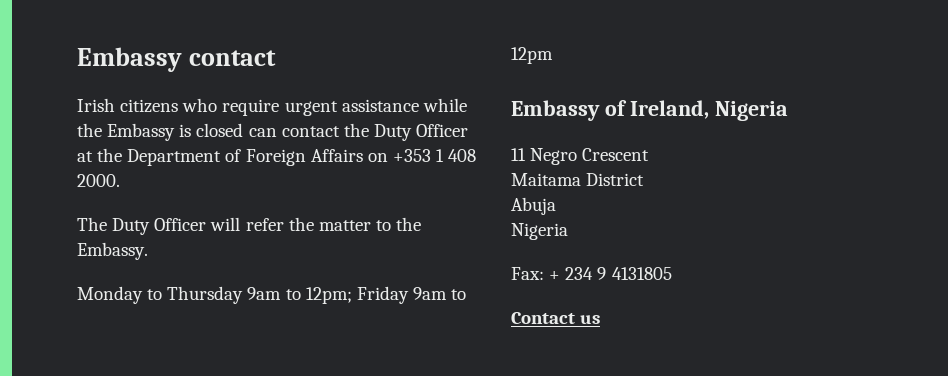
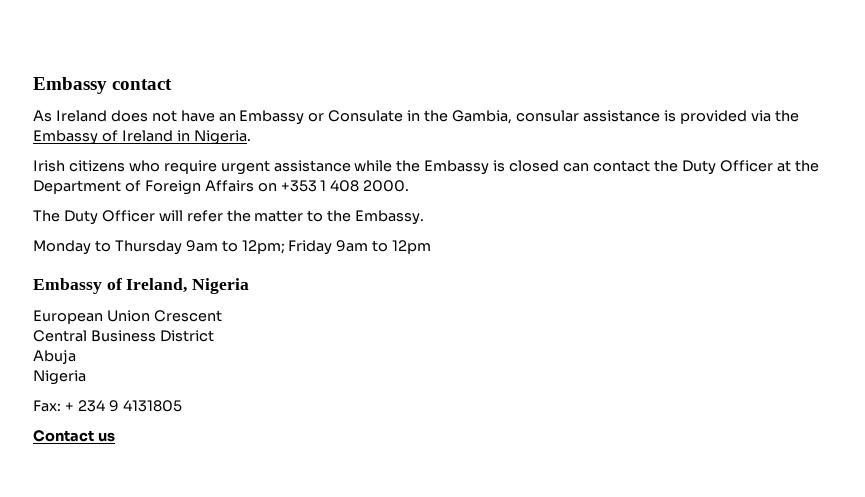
(276, 58) none -> [33,110,799,125] [33,130,251,145] // As Ireland does not have an Embassy or Consulate in the Gambia, consular assistance is provided via the Embassy of Ireland in Nigeria.
[511,148,578,165] 11 Negro -> [33,310,150,324] European Union
[511,173,581,186] Maitama -> [33,330,156,342] Central Business

